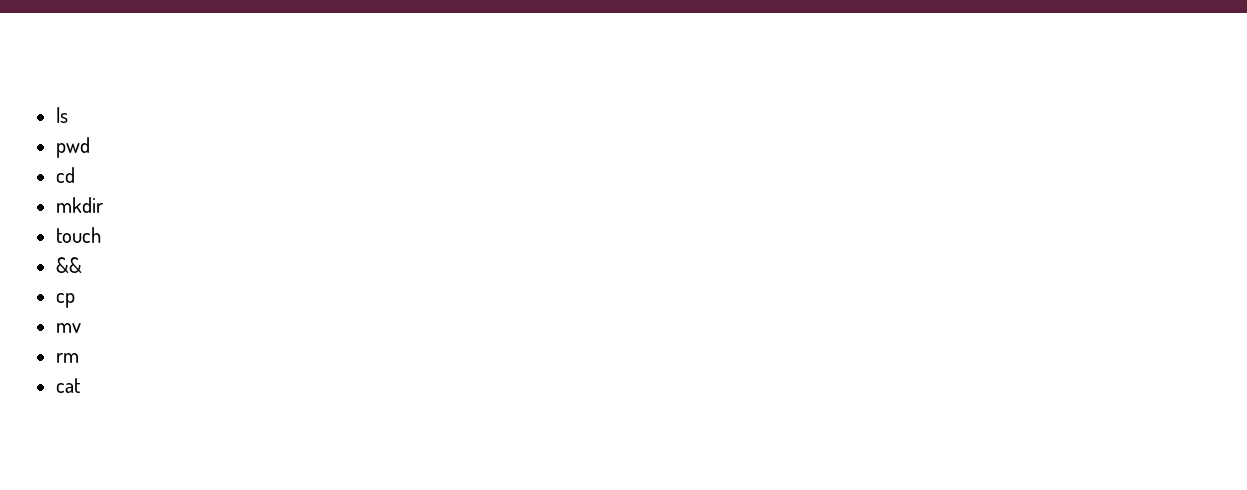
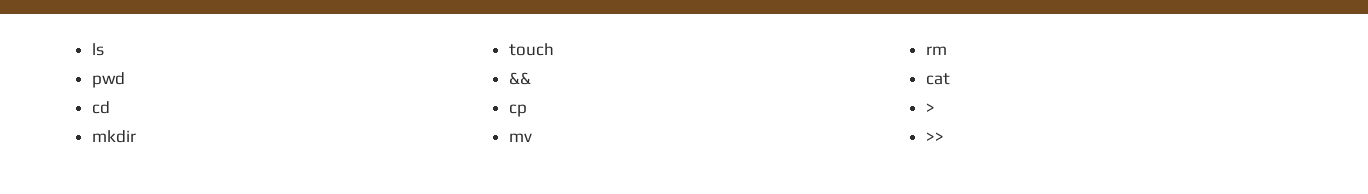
(80, 385) none -> [925,103,935,113] [925,132,944,142] // > // >>

